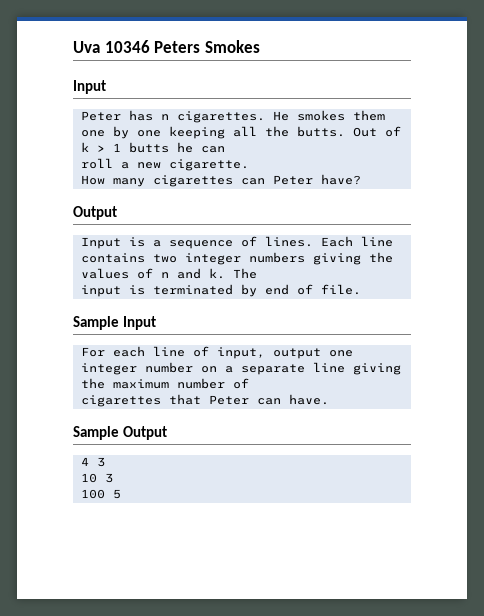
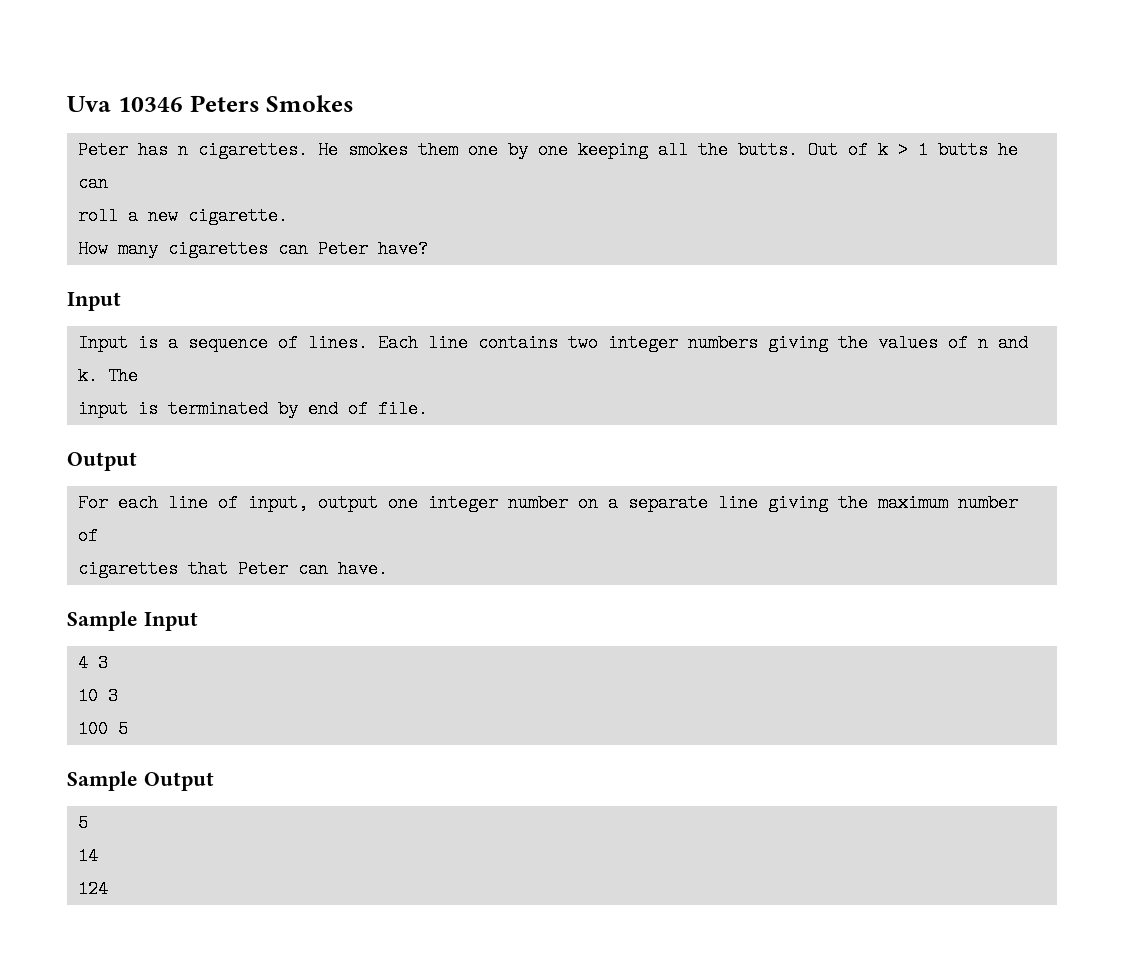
[73,80,106,94] // Input -> (355, 103) none
[73,206,117,220] Output -> [67,292,121,311] Input
[73,316,156,330] Sample Input -> [67,452,137,471] Output
[122,426,167,440] Output -> [143,612,198,631] Input
(121, 494) none -> [67,771,214,791] [78,814,89,832] [78,847,99,865] [78,880,109,898] // Sample Output // 5 // 14 // 124

